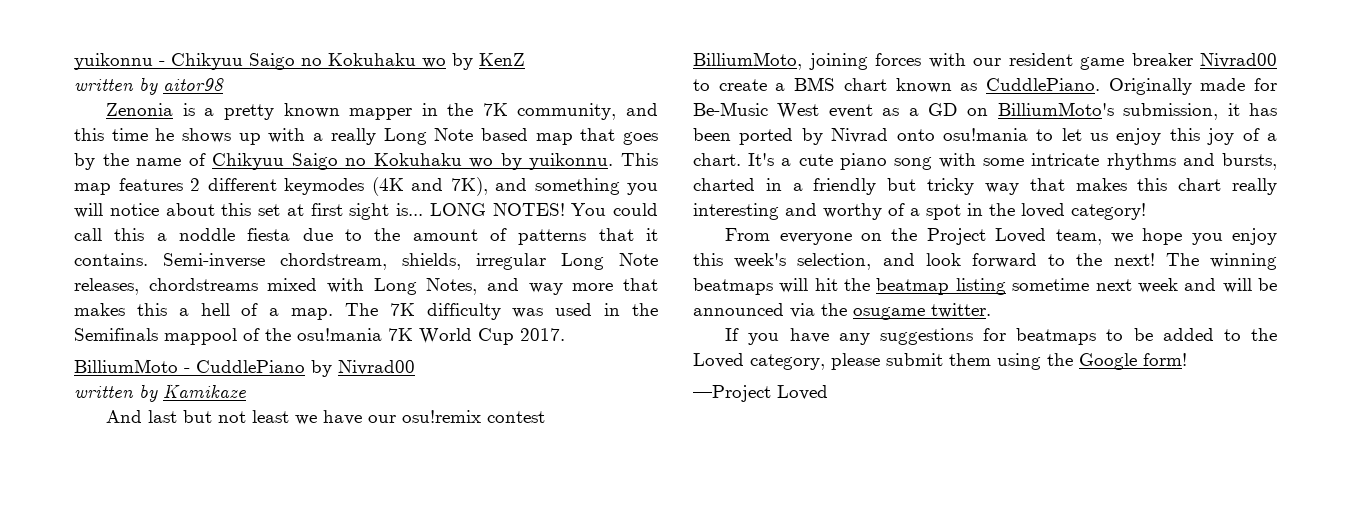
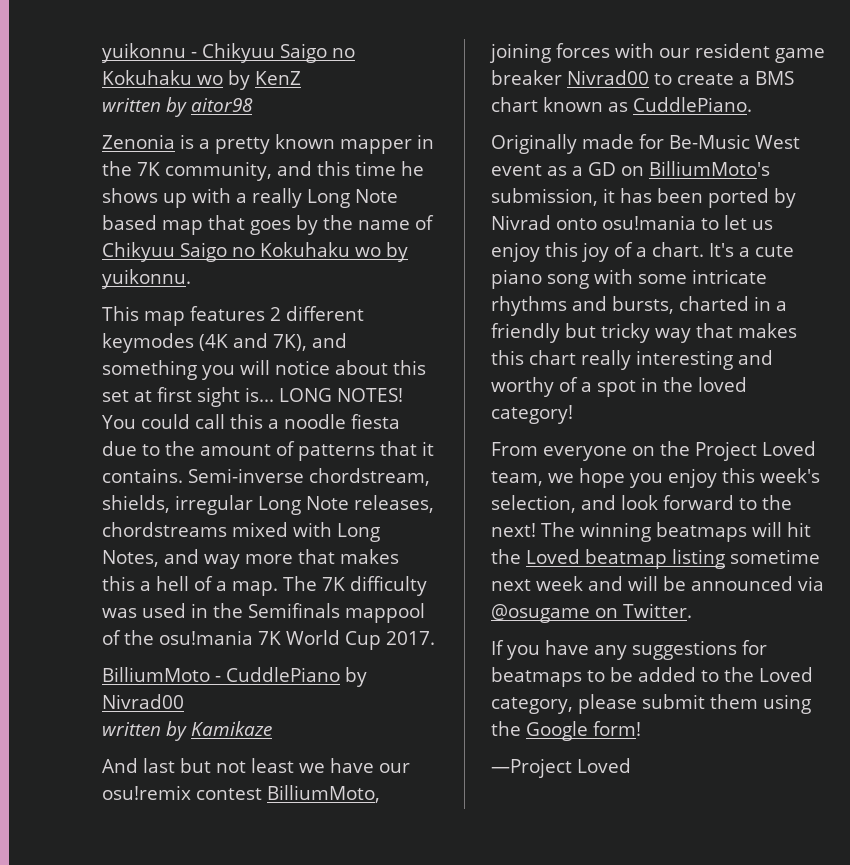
(614, 161) none -> (191, 279) //
[179,228,235,241] noddle -> [283,414,346,429] noodle
(1100, 84) none -> (752, 104) //
(871, 284) none -> [526,549,580,564] Loved
[821,303,991,320] the osugame twitter. -> [491,603,692,623] @osugame on Twitter.

